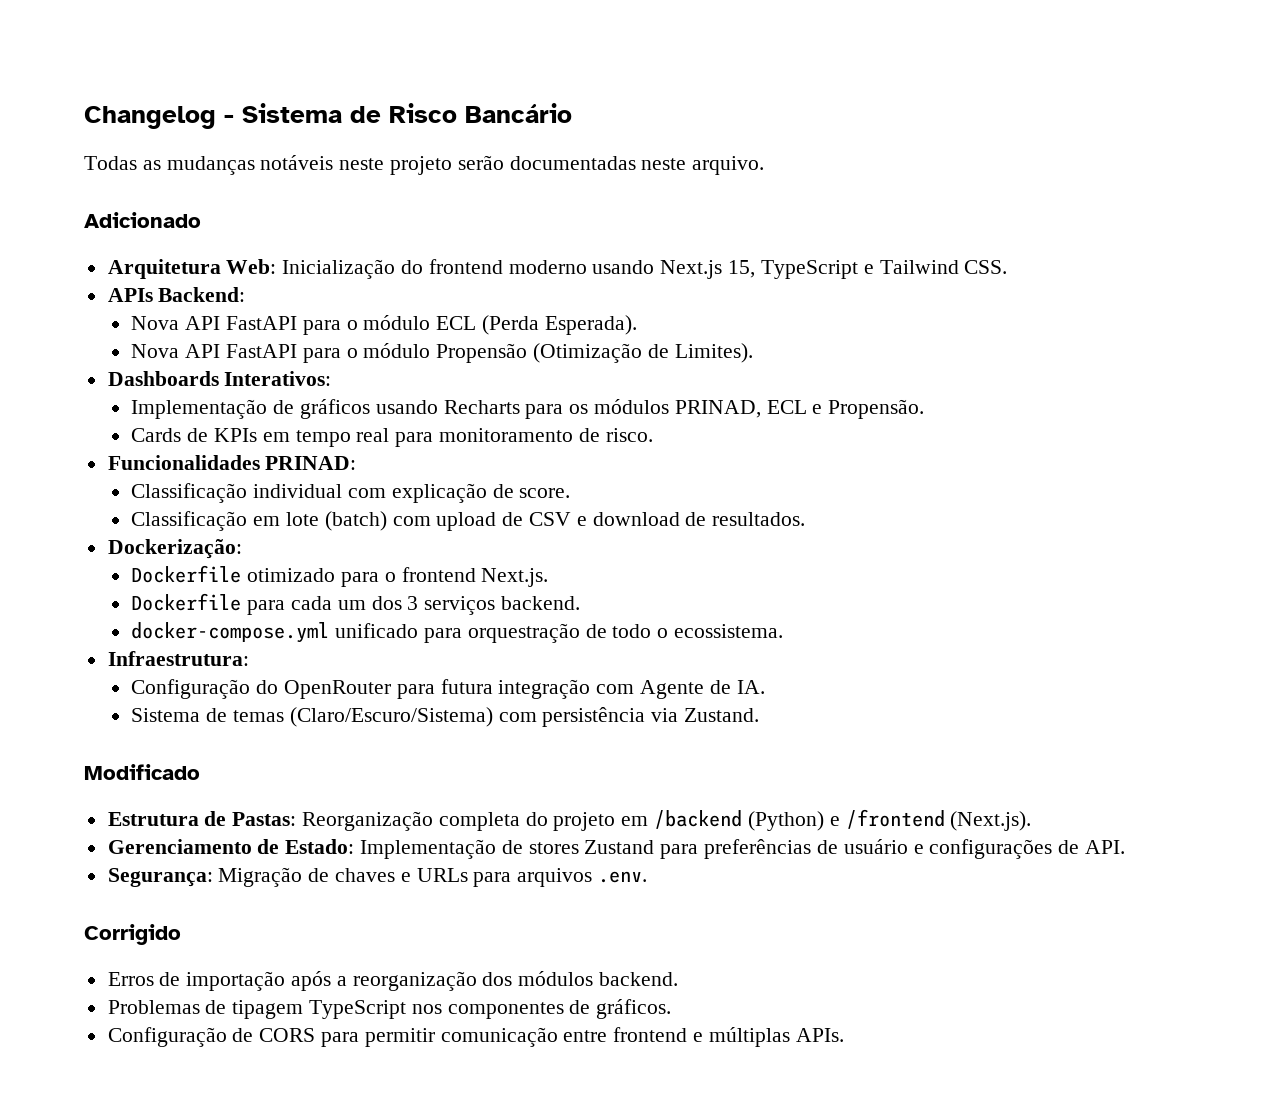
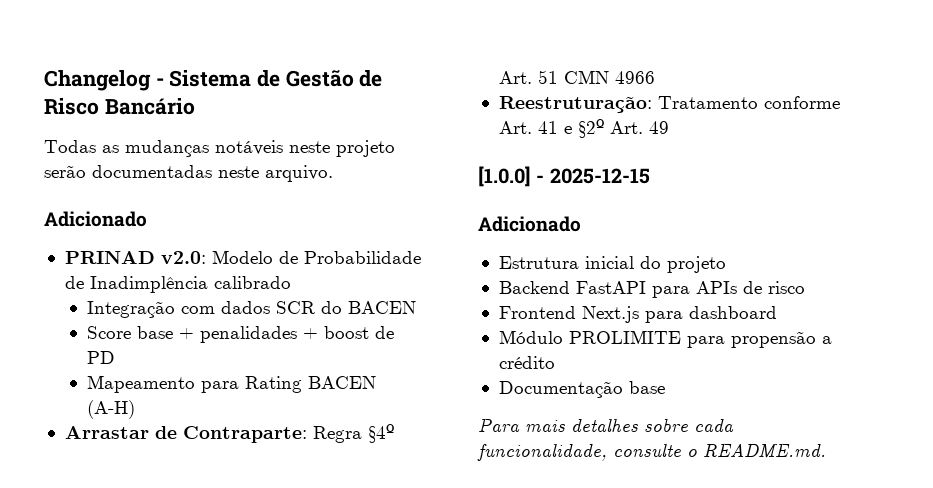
(381, 114) none -> [285,70,383,87] Gestão de
[107,259,1008,279] [107,287,246,302] [131,315,637,335] [131,343,753,363] [107,371,332,386] [131,399,925,419] [131,428,653,447] [107,455,357,470] [131,483,571,503] [131,511,806,531] [107,539,242,559] [131,565,549,587] [131,593,581,615] [131,622,784,643] [107,651,249,666] [131,679,765,699] [131,707,760,727] [84,764,200,780] [107,809,1032,831] [107,839,1125,859] [107,867,648,887] [84,924,181,945] [107,971,679,991] [107,999,672,1019] [107,1027,844,1047] Arquitetura Web: Inicialização do frontend moderno usando Next.js 15, TypeScript e Tailwind CSS. // APIs Backend: // Nova API FastAPI para o módulo ECL (Perda Esperada). // Nova API FastAPI para o módulo Propensão (Otimização de Limites). // Dashboards Interativos: // Implementação de gráficos usando Recharts para os módulos PRINAD, ECL e Propensão. // Cards de KPIs em tempo real para monitoramento de risco. // Funcionalidades PRINAD: // Classificação individual com explicação de score. // Classificação em lote (batch) com upload de CSV e download de resultados. // Dockerização: // Dockerfile otimizado para o frontend Next.js. // Dockerfile para cada um dos 3 serviços backend. // docker-compose.yml unificado para orquestração de todo o ecossistema. // Infraestrutura: // Configuração do OpenRouter para futura integração com Agente de IA. // Sistema de temas (Claro/Escuro/Sistema) com persistência via Zustand. // Modificado // Estrutura de Pastas: Reorganização completa do projeto em /backend (Python) e /frontend (Next.js). // Gerenciamento de Estado: Implementação de stores Zustand para preferências de usuário e configurações de API. // Segurança: Migração de chaves e URLs para arquivos .env. // Corrigido // Erros de importação após a reorganização dos módulos backend. // Problemas de tipagem TypeScript nos componentes de gráficos. // Configuração de CORS para permitir comunicação entre frontend e múltiplas APIs. -> [64,250,421,264] [64,276,291,293] [87,301,417,318] [87,326,395,343] [87,351,116,364] [87,375,377,393] [87,400,136,419] [64,424,394,443] [498,70,655,84] [498,96,840,113] [498,119,669,138] [478,166,650,187] [478,216,581,232] [498,256,726,273] [498,281,805,298] [498,306,777,323] [498,330,832,348] [498,356,555,369] [498,381,665,398] [478,418,734,432] [477,443,826,461] PRINAD v2.0: Modelo de Probabilidade de Inadimplência calibrado // Integração com dados SCR do BACEN // Score base + penalidades + boost de PD // Mapeamento para Rating BACEN (A-H) // Arrastar de Contraparte: Regra §4º Art. 51 CMN 4966 // Reestruturação: Tratamento conforme Art. 41 e §2º Art. 49 // [1.0.0] - 2025-12-15 // Adicionado // Estrutura inicial do projeto // Backend FastAPI para APIs de risco // Frontend Next.js para dashboard // Módulo PROLIMITE para propensão a crédito // Documentação base // Para mais detalhes sobre cada funcionalidade, consulte o README.md.

